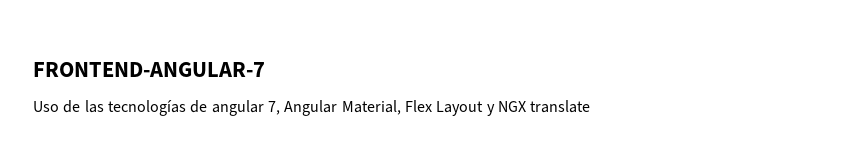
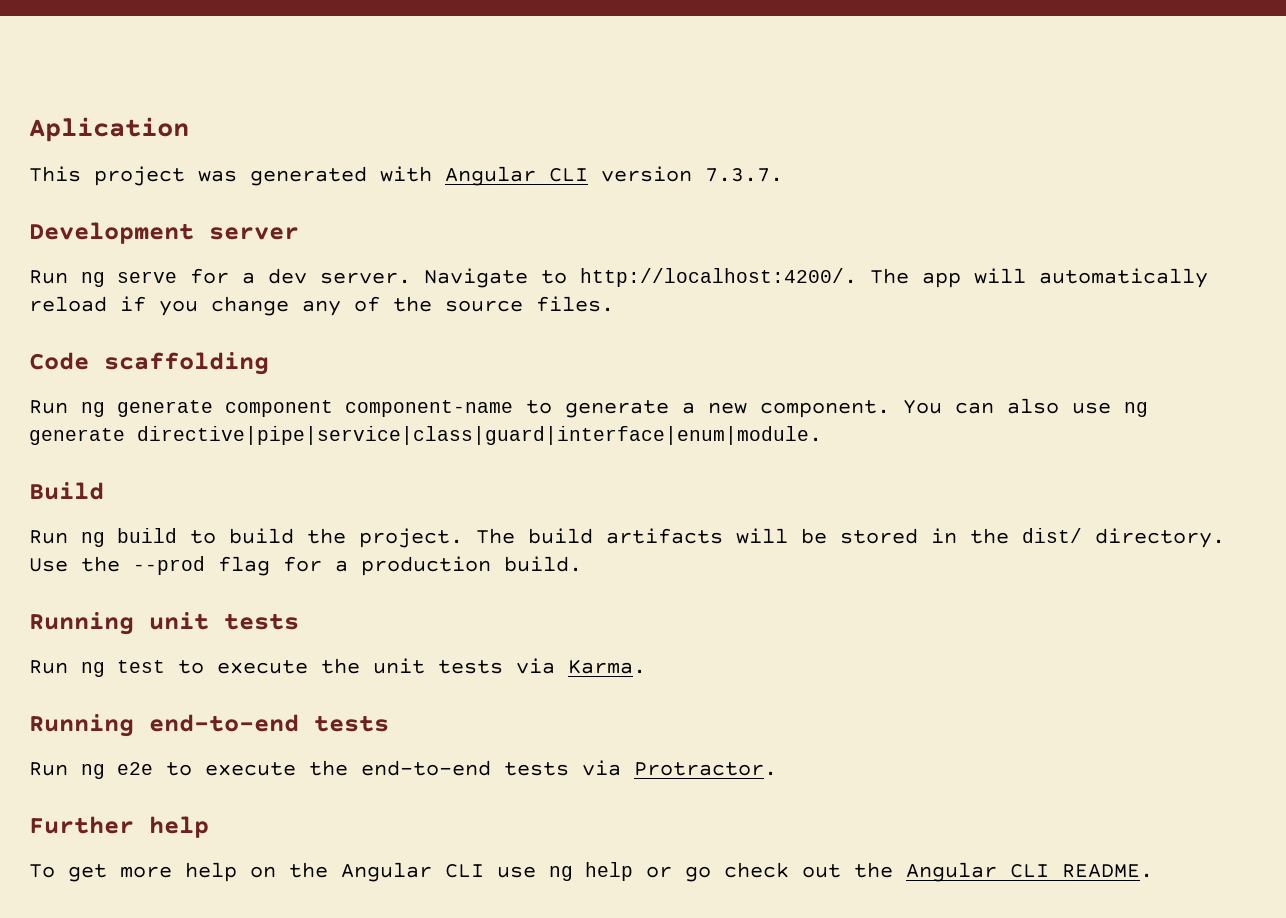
[33,62,265,77] [33,100,591,116] FRONTEND-ANGULAR-7 // Uso de las tecnologías de angular 7, Angular Material, Flex Layout y NGX translate -> [29,117,189,142] [29,166,783,186] [29,222,299,244] [29,268,1208,288] [29,296,614,316] [29,352,269,375] [29,398,1148,418] [29,426,822,445] [29,482,104,500] [29,528,1225,548] [29,556,582,576] [29,612,299,635] [29,658,646,677] [29,714,389,737] [29,760,777,779] [29,816,209,838] [29,862,1153,882] Aplication // This project was generated with Angular CLI version 7.3.7. // Development server // Run ng serve for a dev server. Navigate to http://localhost:4200/. The app will automatically reload if you change any of the source files. // Code scaffolding // Run ng generate component component-name to generate a new component. You can also use ng generate directive|pipe|service|class|guard|interface|enum|module. // Build // Run ng build to build the project. The build artifacts will be stored in the dist/ directory. Use the --prod flag for a production build. // Running unit tests // Run ng test to execute the unit tests via Karma. // Running end-to-end tests // Run ng e2e to execute the end-to-end tests via Protractor. // Further help // To get more help on the Angular CLI use ng help or go check out the Angular CLI README.

